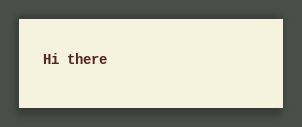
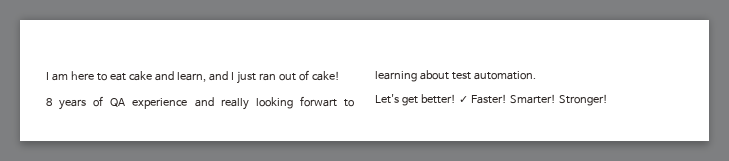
[43,53,107,64] Hi there -> [46,70,340,84] [46,96,354,110] [375,70,536,82] [375,94,608,106] I am here to eat cake and learn, and I just ran out of cake! // 8 years of QA experience and really looking forwart to learning about test automation. // Let's get better! ✓ Faster! Smarter! Stronger!

